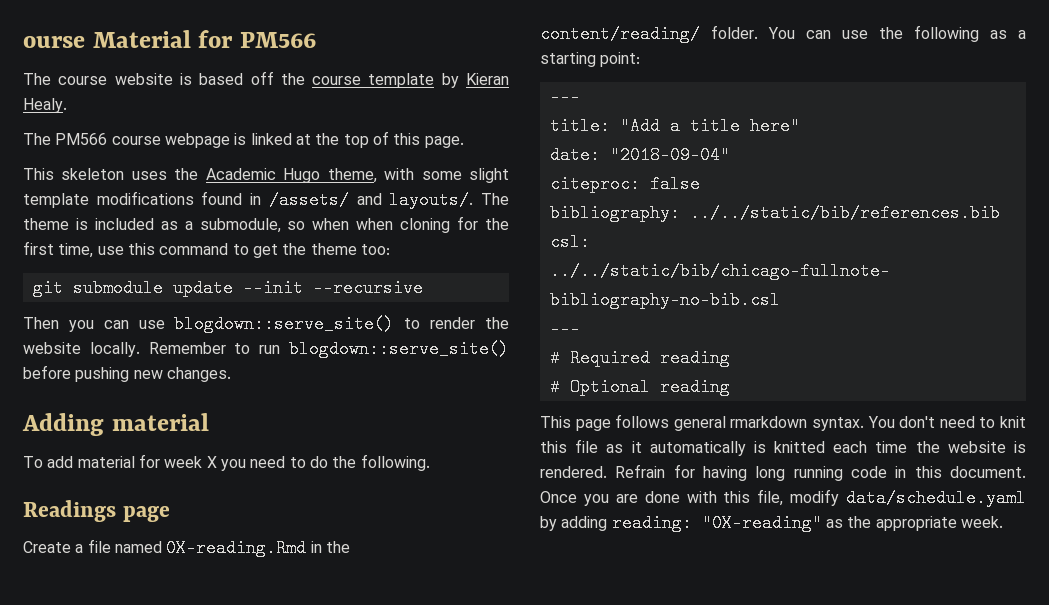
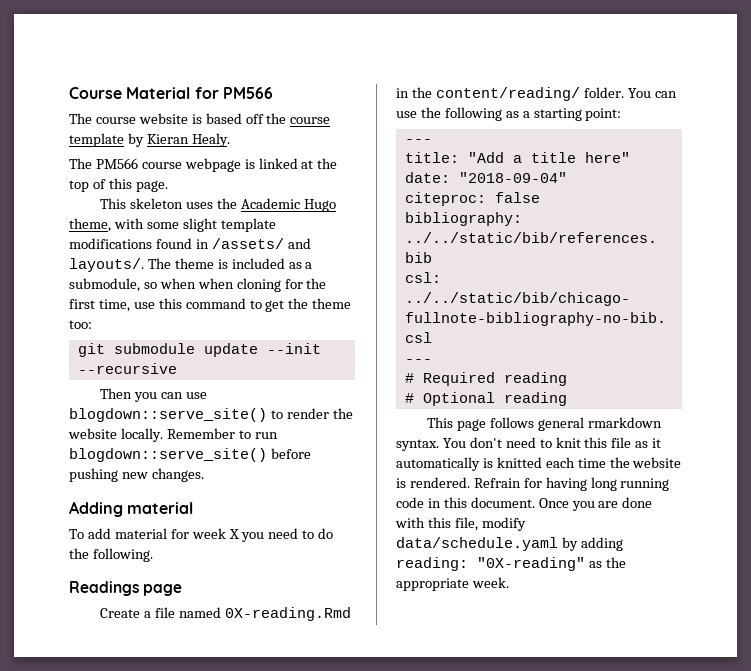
[23,36,85,48] ourse -> [69,87,122,99] Course

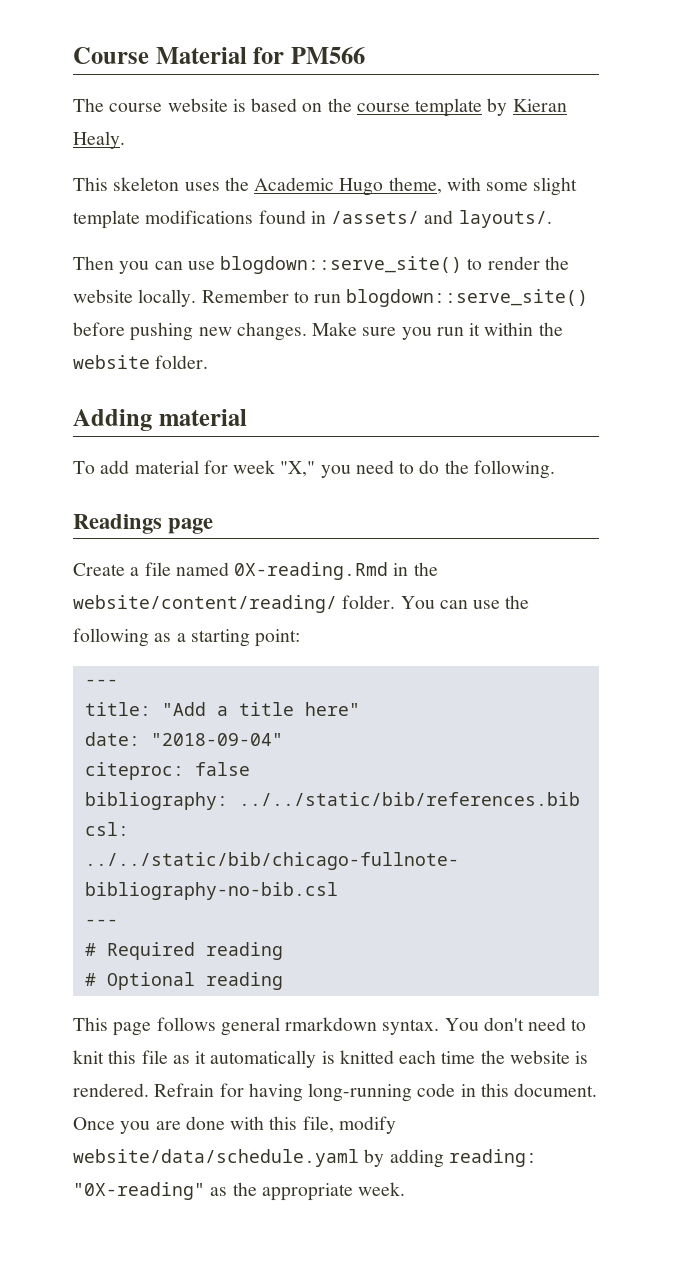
[245,114,264,124] off -> [302,103,323,112] on
[69,158,338,172] [69,178,168,192] // The PM566 course webpage is linked at the top of this page. -> (125, 140) none
[147,258,313,269] [69,278,327,292] [69,298,352,312] [69,320,92,329] [77,343,321,357] [77,363,177,374] The theme is included as a submodule, so when when cloning for the first time, use this command to get the theme too: // git submodule update --init --recursive -> (552, 219) none
(204, 475) none -> [312,322,563,340] [73,355,209,369] Make sure you run it within the website folder.
[228,529,239,539] X -> [280,461,316,477] "X,"
[435,87,580,101] content/reading/ -> [73,595,337,613] website/content/reading/
[590,477,670,491] long running -> [308,1083,413,1102] long-running
[396,537,558,551] data/schedule.yaml -> [73,1149,359,1167] website/data/schedule.yaml

